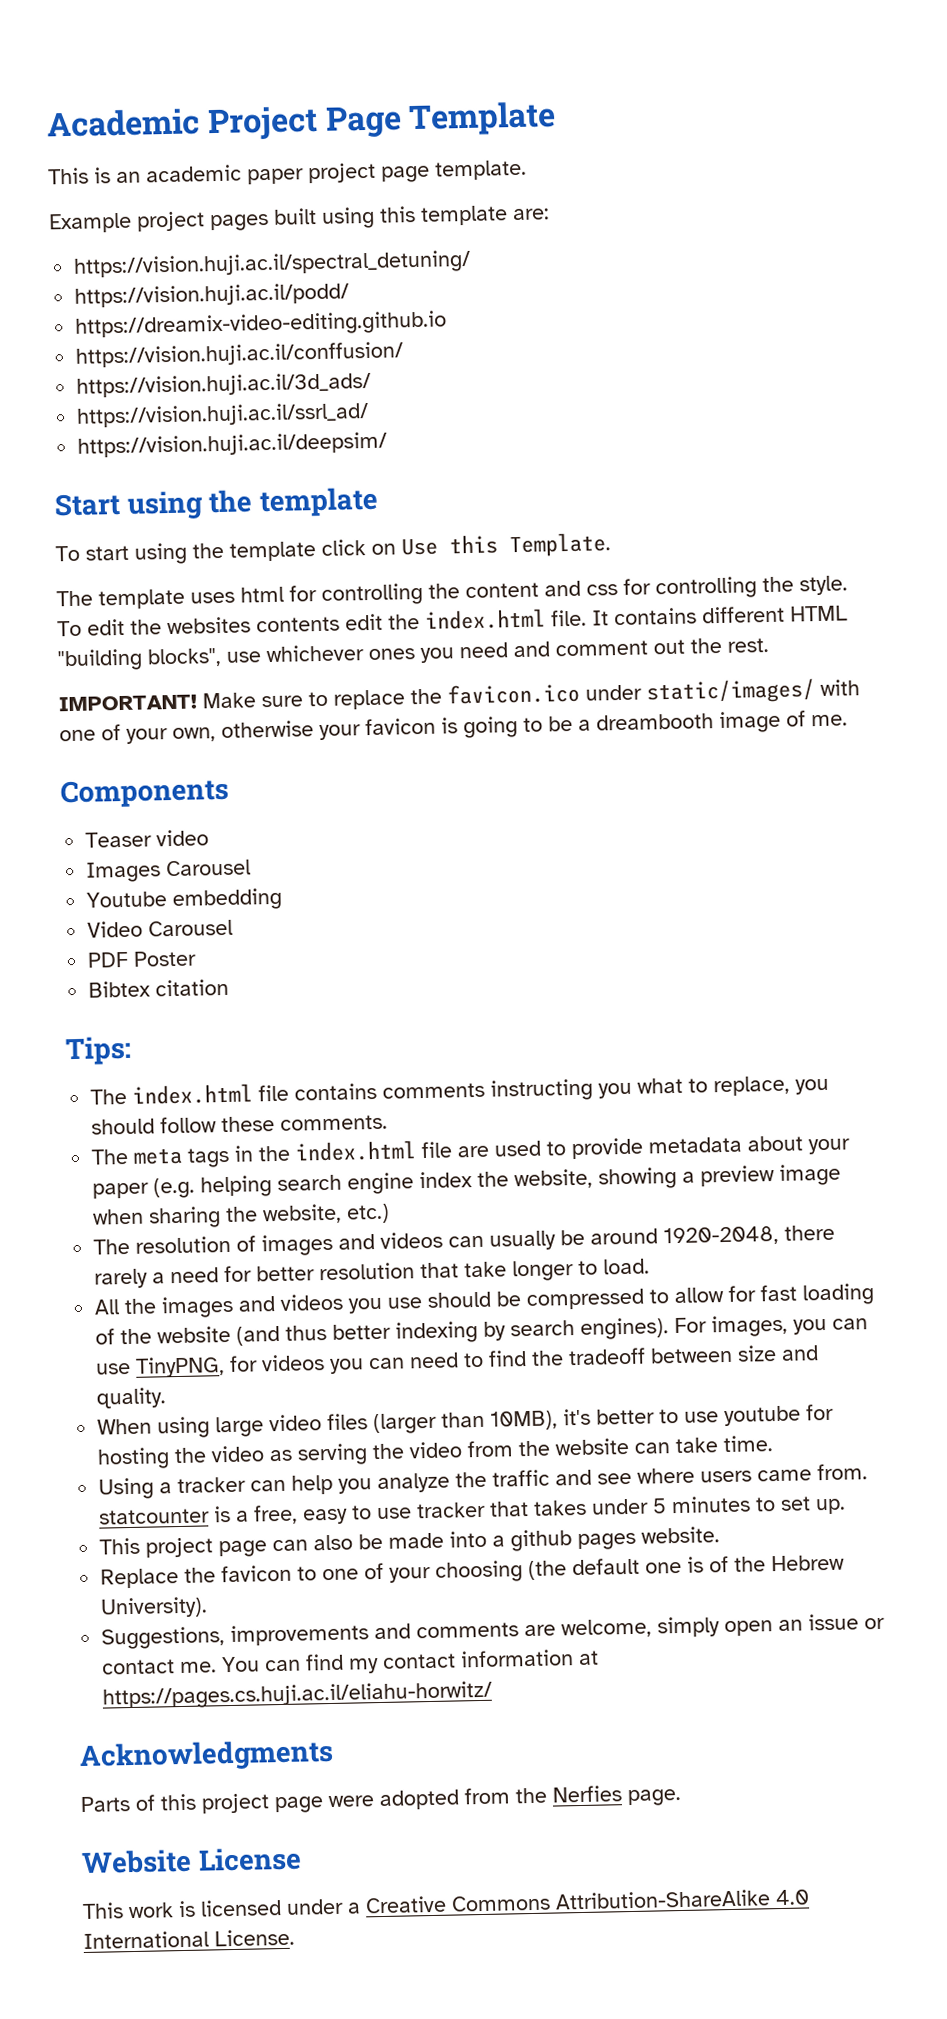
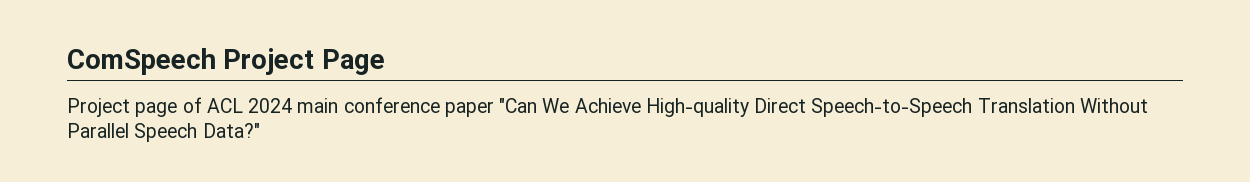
[46,108,200,138] Academic -> [67,48,216,75] ComSpeech
[408,101,557,137] [48,159,527,185] [48,205,550,234] [73,249,472,279] [74,282,350,308] [75,310,448,339] [75,341,404,368] [76,371,372,398] [76,401,370,428] [77,431,388,458] [54,486,379,520] [55,532,611,565] [56,575,848,610] [57,605,848,637] [57,637,769,672] [58,678,860,712] [59,710,848,744] [60,777,229,809] [85,829,210,848] [85,859,252,883] [86,887,283,912] [87,919,234,938] [87,950,198,968] [88,978,230,998] [65,1035,132,1066] [90,1075,830,1105] [91,1114,389,1135] [91,1135,851,1168] [92,1163,842,1199] [92,1203,391,1229] [93,1224,836,1257] [94,1258,651,1289] [94,1283,875,1319] [95,1314,869,1346] [96,1344,820,1378] [96,1387,167,1409] [97,1403,835,1439] [97,1435,774,1470] [98,1463,869,1500] [98,1495,847,1525] [99,1526,721,1558] [100,1554,846,1589] [100,1596,209,1619] [101,1613,886,1650] [101,1649,600,1675] [102,1680,493,1710] [79,1738,334,1773] [80,1785,682,1814] [81,1846,302,1875] [82,1889,810,1920] [83,1928,295,1950] Template // This is an academic paper project page template. // Example project pages built using this template are: // https://vision.huji.ac.il/spectral_detuning/ // https://vision.huji.ac.il/podd/ // https://dreamix-video-editing.github.io // https://vision.huji.ac.il/conffusion/ // https://vision.huji.ac.il/3d_ads/ // https://vision.huji.ac.il/ssrl_ad/ // https://vision.huji.ac.il/deepsim/ // Start using the template // To start using the template click on Use this Template. // The template uses html for controlling the content and css for controlling the style. To edit the websites contents edit the index.html file. It contains different HTML "building blocks", use whichever ones you need and comment out the rest. // IMPORTANT! Make sure to replace the favicon.ico under static/images/ with one of your own, otherwise your favicon is going to be a dreambooth image of me. // Components // Teaser video // Images Carousel // Youtube embedding // Video Carousel // PDF Poster // Bibtex citation // Tips: // The index.html file contains comments instructing you what to replace, you should follow these comments. // The meta tags in the index.html file are used to provide metadata about your paper (e.g. helping search engine index the website, showing a preview image when sharing the website, etc.) // The resolution of images and videos can usually be around 1920-2048, there rarely a need for better resolution that take longer to load. // All the images and videos you use should be compressed to allow for fast loading of the website (and thus better indexing by search engines). For images, you can use TinyPNG, for videos you can need to find the tradeoff between size and quality. // When using large video files (larger than 10MB), it's better to use youtube for hosting the video as serving the video from the website can take time. // Using a tracker can help you analyze the traffic and see where users came from. statcounter is a free, easy to use tracker that takes under 5 minutes to set up. // This project page can also be made into a github pages website. // Replace the favicon to one of your choosing (the default one is of the Hebrew University). // Suggestions, improvements and comments are welcome, simply open an issue or contact me. You can find my contact information at https://pages.cs.huji.ac.il/eliahu-horwitz/ // Acknowledgments // Parts of this project page were adopted from the Nerfies page. // Website License // This work is licensed under a Creative Commons Attribution-ShareAlike 4.0 International License. -> [67,97,1148,117] [67,123,260,142] // Project page of ACL 2024 main conference paper "Can We Achieve High-quality Direct Speech-to-Speech Translation Without Parallel Speech Data?"

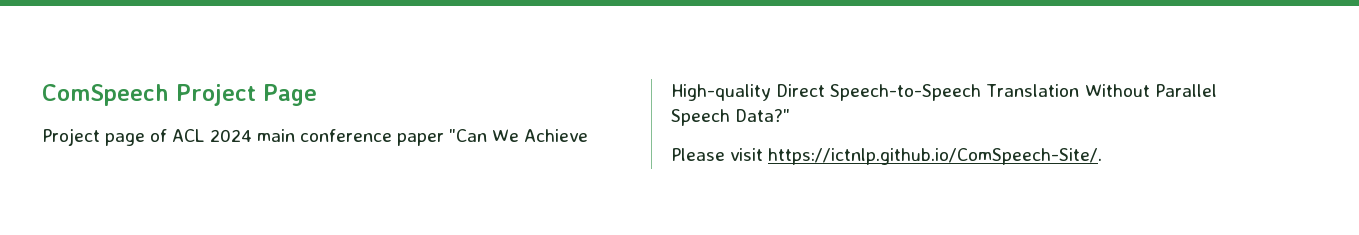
(260, 130) none -> [671,148,1103,165] // Please visit https://ictnlp.github.io/ComSpeech-Site/.

